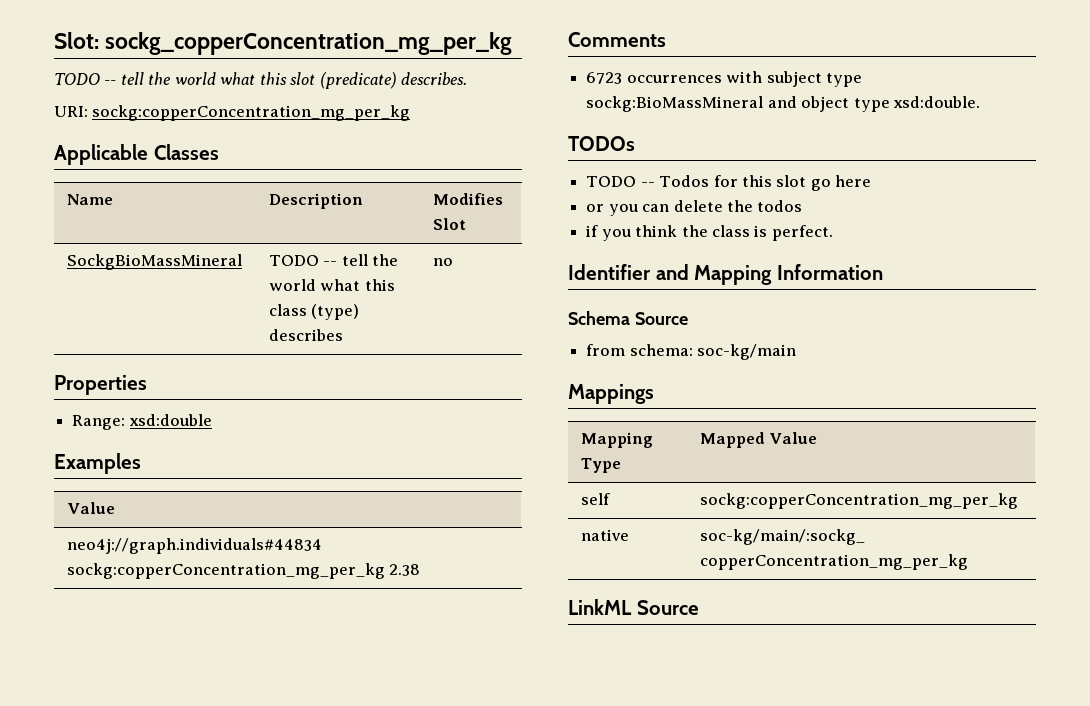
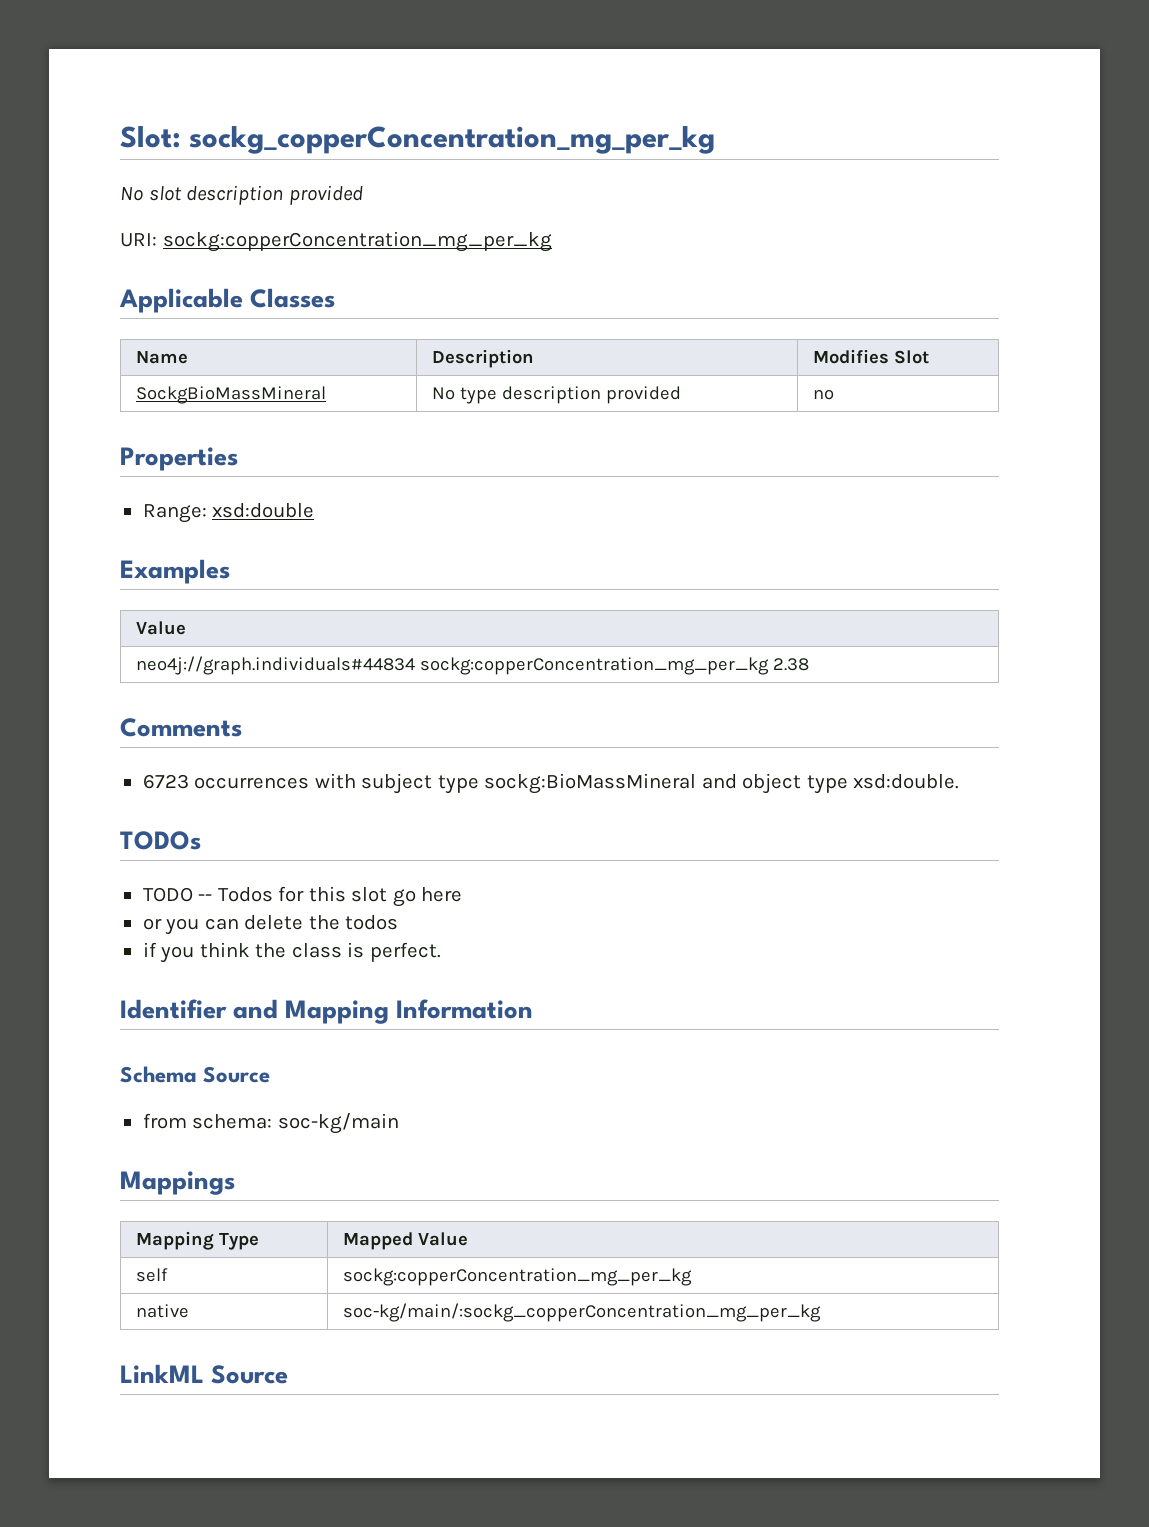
[54,72,468,89] TODO -- tell the world what this slot (predicate) describes. -> [120,185,363,205] No slot description provided
[269,254,399,266] [269,279,395,291] [269,304,360,320] [269,329,344,341] TODO -- tell the world what this class (type) describes -> [432,386,682,404] No type description provided

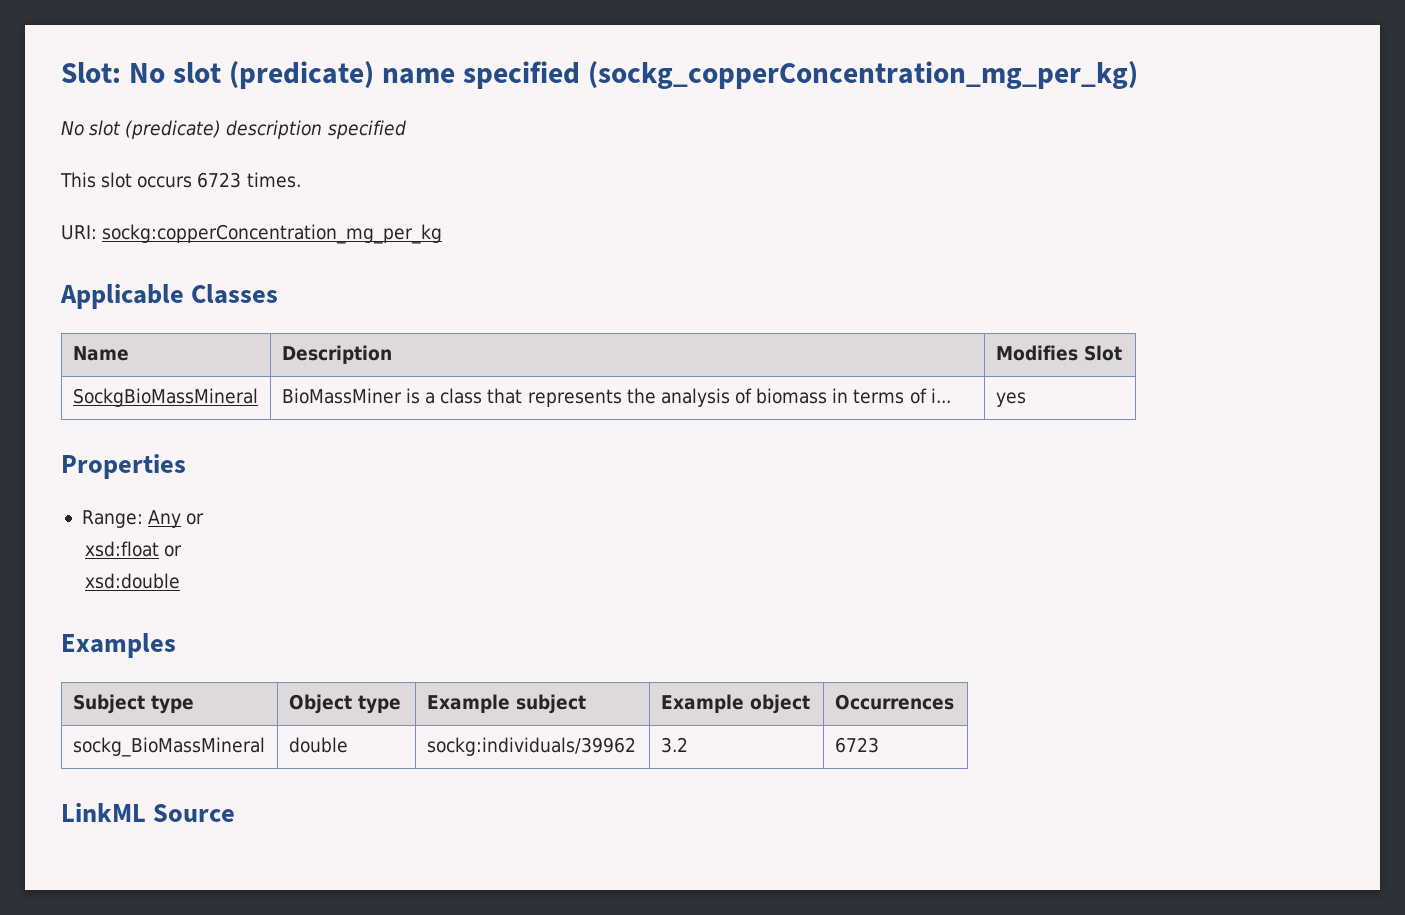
[189,126,716,154] [120,185,363,205] sockg_copperConcentration_mg_per_kg // No slot description provided -> [128,61,1138,89] [61,120,406,139] [60,172,301,188] No slot (predicate) name specified (sockg_copperConcentration_mg_per_kg) // No slot (predicate) description specified // This slot occurs 6723 times.
[432,386,682,404] [813,389,835,400] [120,447,238,471] [142,503,315,523] [120,559,230,584] [136,621,187,635] [136,656,810,675] [120,718,242,737] [142,773,960,794] [120,831,201,850] [142,886,463,907] [142,915,399,935] [142,942,441,963] [120,999,534,1024] [120,1066,271,1083] [142,1113,399,1134] [120,1171,235,1195] [136,1231,260,1250] [343,1232,469,1250] [136,1268,169,1282] [343,1268,693,1286] [136,1304,190,1318] [343,1303,822,1322] No type description provided | no // Properties // Range: xsd:double // Examples // Value // neo4j://graph.individuals#44834 sockg:copperConcentration_mg_per_kg 2.38 // Comments // 6723 occurrences with subject type sockg:BioMassMineral and object type xsd:double. // TODOs // TODO -- Todos for this slot go here // or you can delete the todos // if you think the class is perfect. // Identifier and Mapping Information // Schema Source // from schema: soc-kg/main // Mappings // Mapping Type | Mapped Value // self | sockg:copperConcentration_mg_per_kg // native | soc-kg/main/:sockg_copperConcentration_mg_per_kg -> [281,388,951,407] [995,392,1026,407] [61,454,186,479] [81,510,205,528] [85,541,183,557] [85,573,181,589] [61,633,176,658] [72,694,194,714] [288,694,401,714] [426,694,586,714] [660,694,810,714] [834,694,954,710] [72,737,265,757] [288,737,348,753] [426,737,636,756] [660,737,688,753] [834,737,879,753] BioMassMiner is a class that represents the analysis of biomass in terms of i... | yes // Properties // Range: Any or // xsd:float or // xsd:double // Examples // Subject type | Object type | Example subject | Example object | Occurrences // sockg_BioMassMineral | double | sockg:individuals/39962 | 3.2 | 6723

